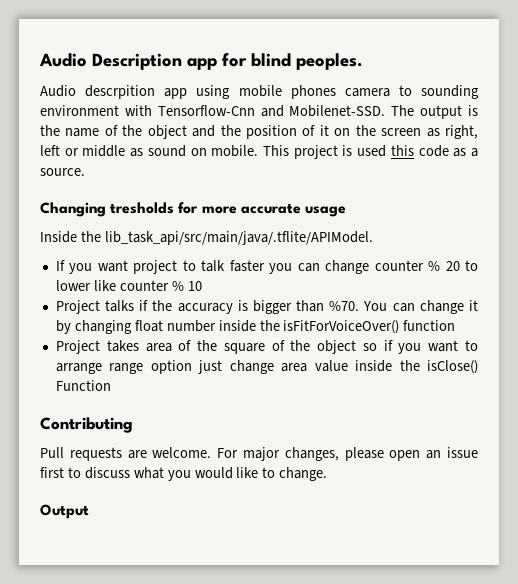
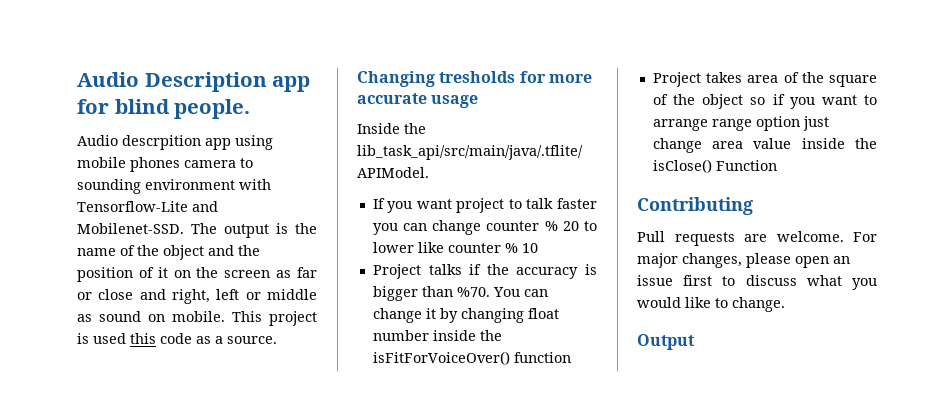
[296,53,363,70] peoples. -> [174,99,251,119] people.
[157,105,255,116] Tensorflow-Cnn -> [77,201,188,212] Tensorflow-Lite
(440, 132) none -> [297,267,317,278] [77,289,166,300] far or close and

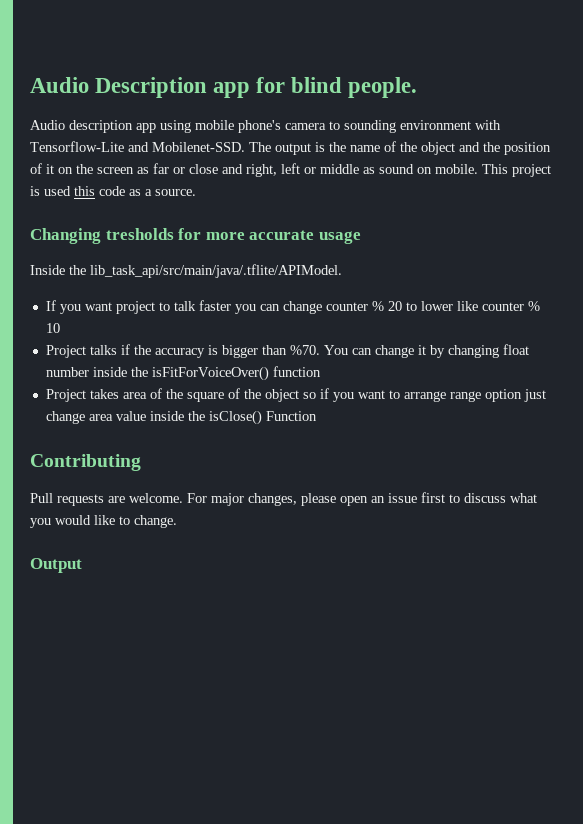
[122,135,201,150] descrpition -> [69,120,133,133] description
[130,157,180,172] phones -> [238,120,281,133] phone's

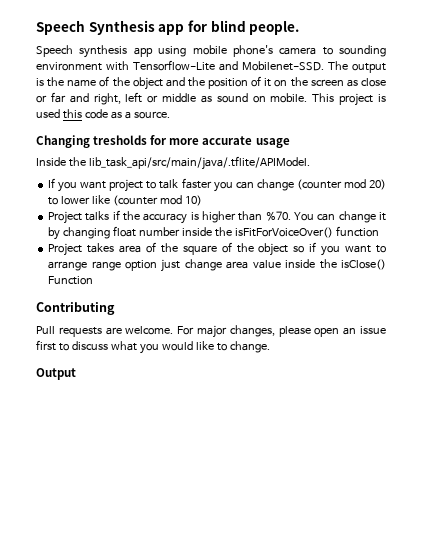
[30,77,208,98] Audio Description -> [36,20,155,35] Speech Synthesis
[30,120,133,133] Audio description -> [36,45,128,58] Speech synthesis
[153,163,218,174] far or close -> [360,78,386,87] [36,92,66,103] close or far
[325,301,540,311] [45,323,60,333] counter % 20 to lower like counter % 10 -> [296,179,386,190] [48,195,202,206] (counter mod 20) to lower like (counter mod 10)
[221,345,258,358] bigger -> [202,211,237,223] higher

